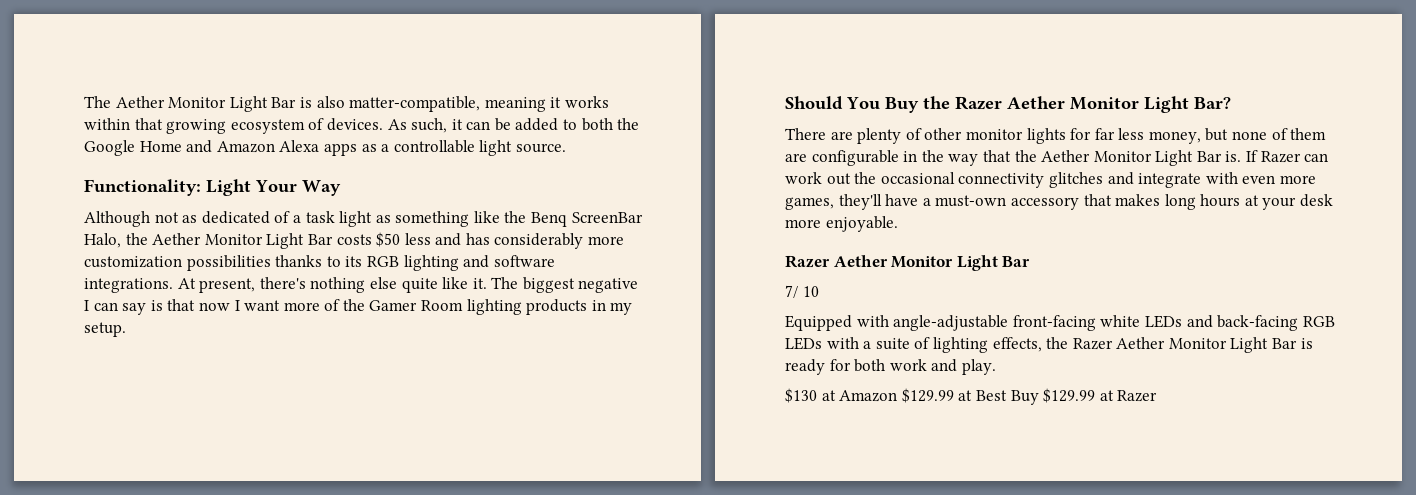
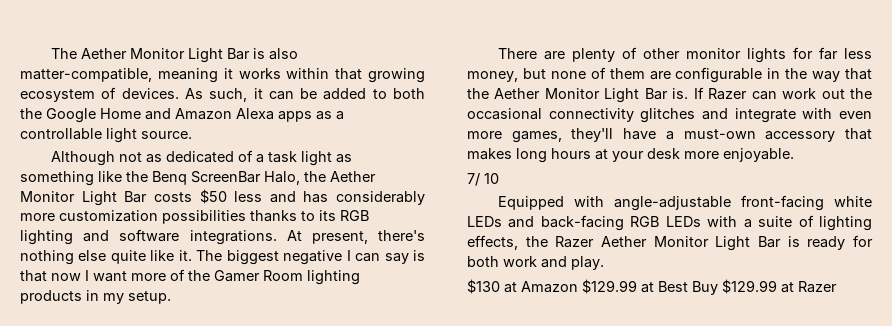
[84,179,341,196] // Functionality: Light Your Way -> (192, 135) none
[785,96,1231,113] // Should You Buy the Razer Aether Monitor Light Bar? -> (171, 297) none
[785,255,1031,271] // Razer Aether Monitor Light Bar -> (794, 155) none

